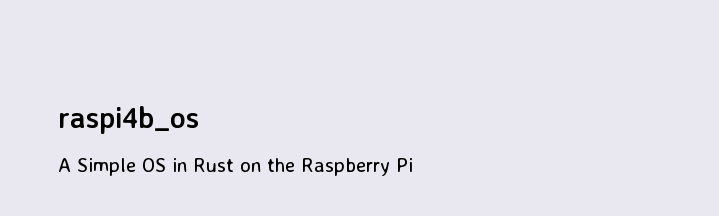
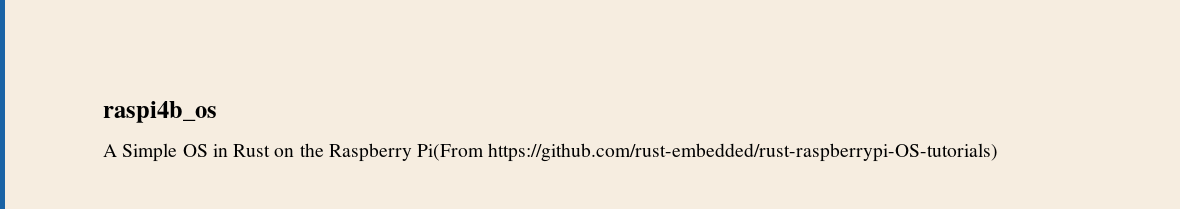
[396,158,413,172] Pi -> [417,143,999,162] Pi(From https://github.com/rust-embedded/rust-raspberrypi-OS-tutorials)

